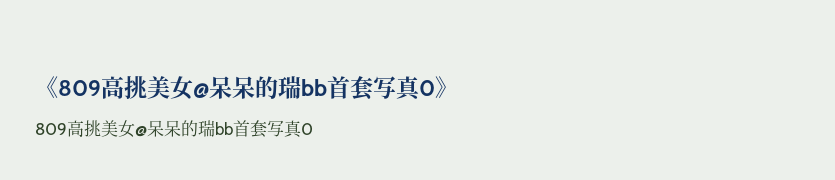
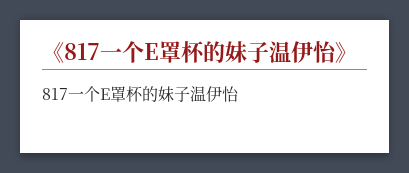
[58,76,458,101] [35,120,313,138] 809高挑美女@呆呆的瑞bb首套写真0》 // 809高挑美女@呆呆的瑞bb首套写真0 -> [64,41,357,63] [42,86,239,102] 817一个E罩杯的妹子温伊怡》 // 817一个E罩杯的妹子温伊怡

